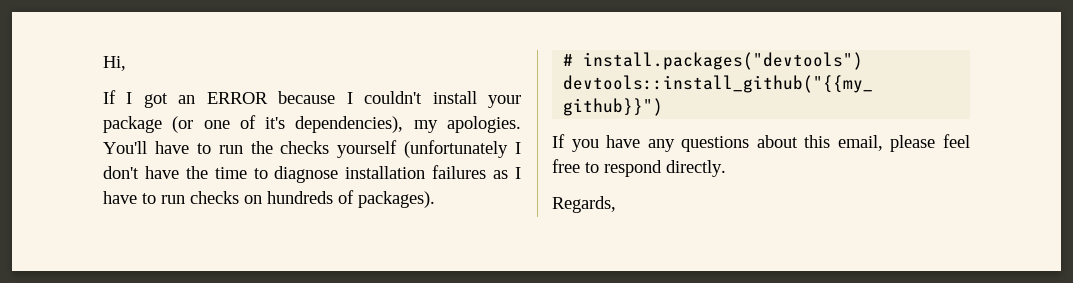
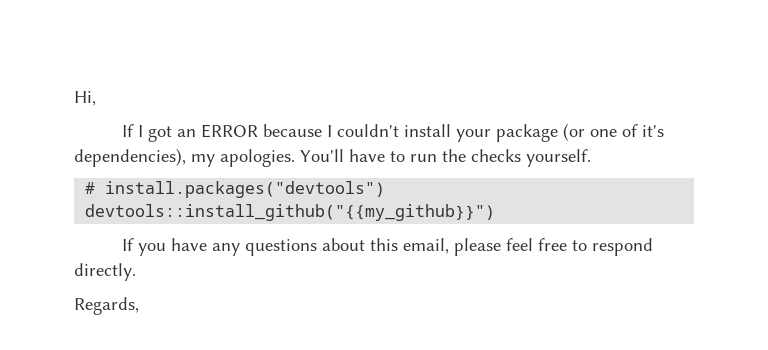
[337,140,521,158] [103,165,521,183] [103,190,435,208] yourself (unfortunately I don't have the time to diagnose installation failures as I have to run checks on hundreds of packages). -> [526,149,591,167] yourself.

